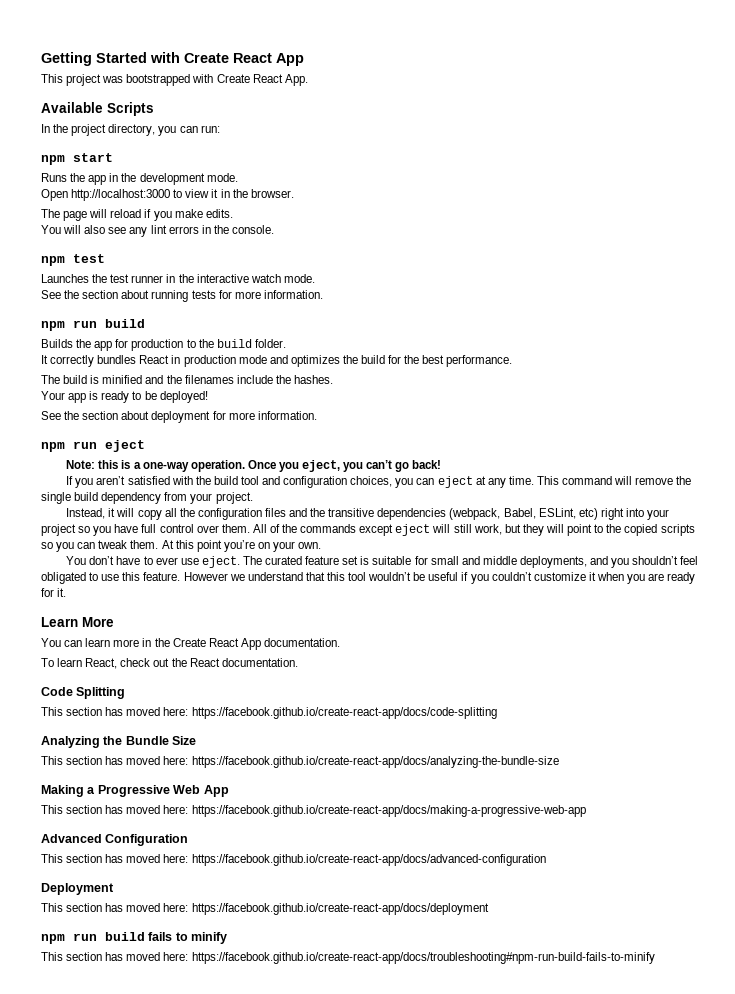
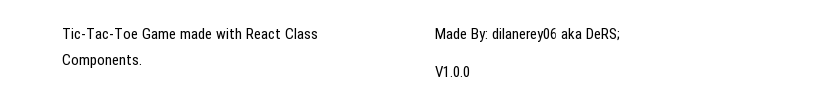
[41,52,304,66] [41,74,308,86] [41,102,154,116] [41,124,220,136] [41,153,113,165] [41,173,238,185] [41,189,294,201] [41,209,233,221] [41,225,274,237] [41,254,105,266] [41,274,315,283] [41,290,323,302] [41,319,145,331] [41,339,286,351] [41,355,513,367] [41,375,333,384] [41,391,208,403] [41,411,317,423] [41,440,145,452] [66,460,442,472] [66,476,692,488] [41,492,253,504] [66,508,670,520] [41,524,695,536] [41,540,322,552] [66,556,699,568] [41,572,696,584] [41,588,67,597] [41,617,114,627] [41,638,340,650] [41,658,298,669] [41,687,126,699] [41,707,497,719] [41,736,197,748] [41,756,559,768] [41,785,229,797] [41,805,586,817] [41,834,189,846] [41,854,546,866] [41,883,114,895] [41,903,489,915] [41,932,228,944] [41,952,655,964] Getting Started with Create React App // This project was bootstrapped with Create React App. // Available Scripts // In the project directory, you can run: // npm start // Runs the app in the development mode. // Open http://localhost:3000 to view it in the browser. // The page will reload if you make edits. // You will also see any lint errors in the console. // npm test // Launches the test runner in the interactive watch mode. // See the section about running tests for more information. // npm run build // Builds the app for production to the build folder. // It correctly bundles React in production mode and optimizes the build for the best performance. // The build is minified and the filenames include the hashes. // Your app is ready to be deployed! // See the section about deployment for more information. // npm run eject // Note: this is a one-way operation. Once you eject, you can’t go back! // If you aren’t satisfied with the build tool and configuration choices, you can eject at any time. This command will remove the single build dependency from your project. // Instead, it will copy all the configuration files and the transitive dependencies (webpack, Babel, ESLint, etc) right into your project so you have full control over them. All of the commands except eject will still work, but they will point to the copied scripts so you can tweak them. At this point you’re on your own. // You don’t have to ever use eject. The curated feature set is suitable for small and middle deployments, and you shouldn’t feel obligated to use this feature. However we understand that this tool wouldn’t be useful if you couldn’t customize it when you are ready for it. // Learn More // You can learn more in the Create React App documentation. // To learn React, check out the React documentation. // Code Splitting // This section has moved here: https://facebook.github.io/create-react-app/docs/code-splitting // Analyzing the Bundle Size // This section has moved here: https://facebook.github.io/create-react-app/docs/analyzing-the-bundle-size // Making a Progressive Web App // This section has moved here: https://facebook.github.io/create-react-app/docs/making-a-progressive-web-app // Advanced Configuration // This section has moved here: https://facebook.github.io/create-react-app/docs/advanced-configuration // Deployment // This section has moved here: https://facebook.github.io/create-react-app/docs/deployment // npm run build fails to minify // This section has moved here: https://facebook.github.io/create-react-app/docs/troubleshooting#npm-run-build-fails-to-minify -> [62,28,319,39] [62,54,142,68] [435,28,621,42] [435,66,470,77] Tic-Tac-Toe Game made with React Class Components. // Made By: dilanerey06 aka DeRS; // V1.0.0

